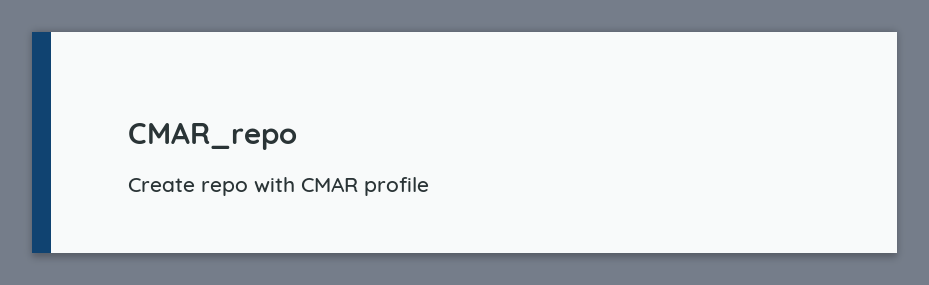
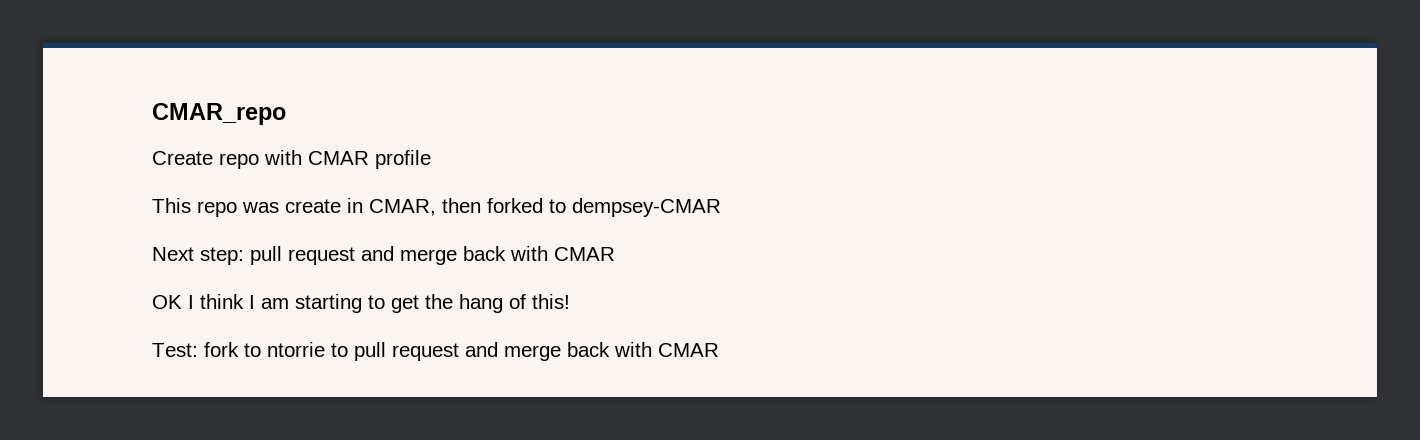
(429, 186) none -> [152,198,721,217] [152,246,615,265] [152,294,570,313] [152,342,719,361] // This repo was create in CMAR, then forked to dempsey-CMAR // Next step: pull request and merge back with CMAR // OK I think I am starting to get the hang of this! // Test: fork to ntorrie to pull request and merge back with CMAR

